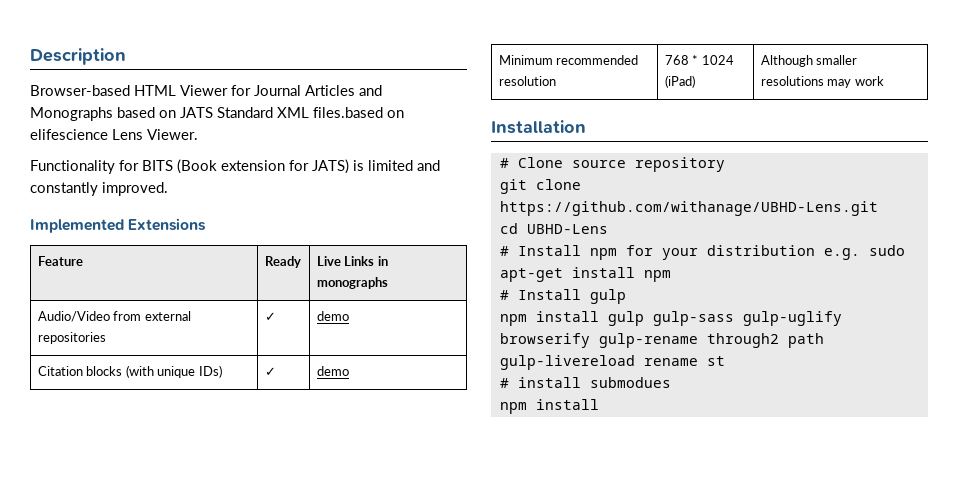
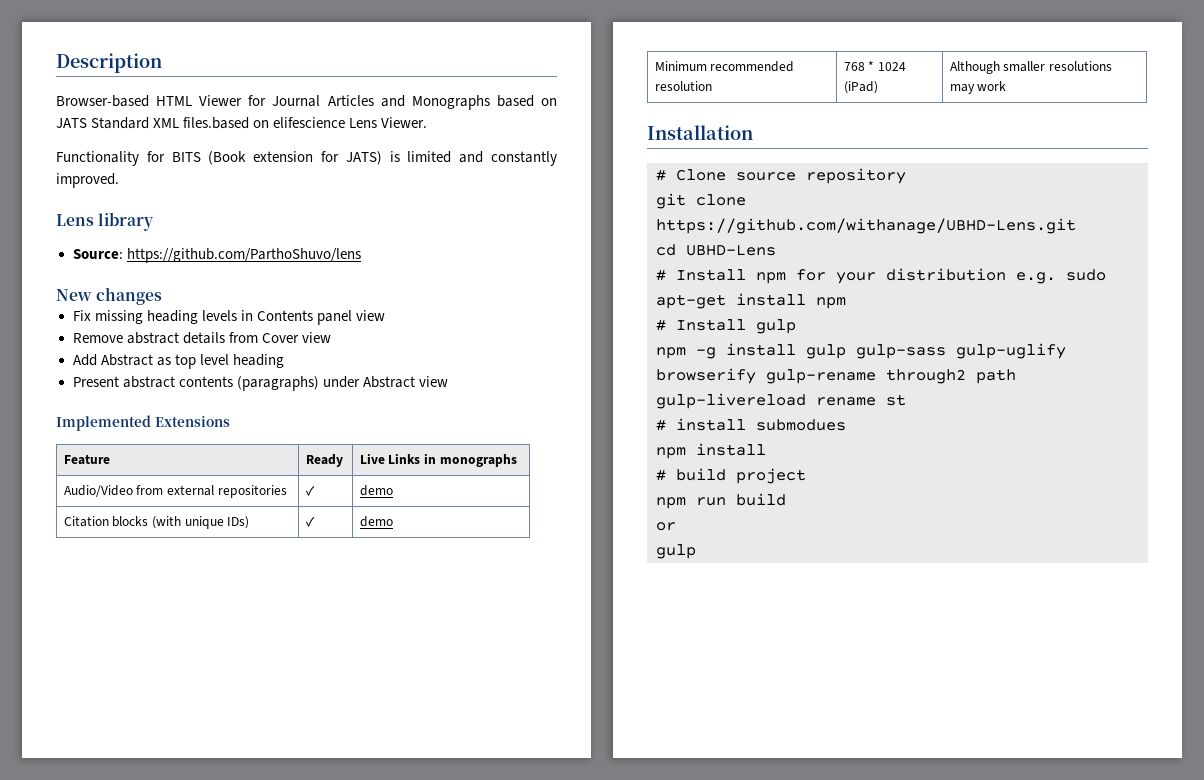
(168, 189) none -> [56,212,154,231] [72,248,361,263] [56,287,163,305] [72,310,385,325] [72,332,331,344] [72,354,284,369] [72,376,448,391] // Lens library // Source: https://github.com/ParthoShuvo/lens // New changes // Fix missing heading levels in Contents panel view // Remove abstract details from Cover view // Add Abstract as top level heading // Present abstract contents (paragraphs) under Abstract view
(527, 320) none -> [696,347,716,359] -g
(599, 404) none -> [656,468,806,484] [656,493,786,509] [656,522,676,531] [656,544,696,559] // # build project // npm run build // or // gulp

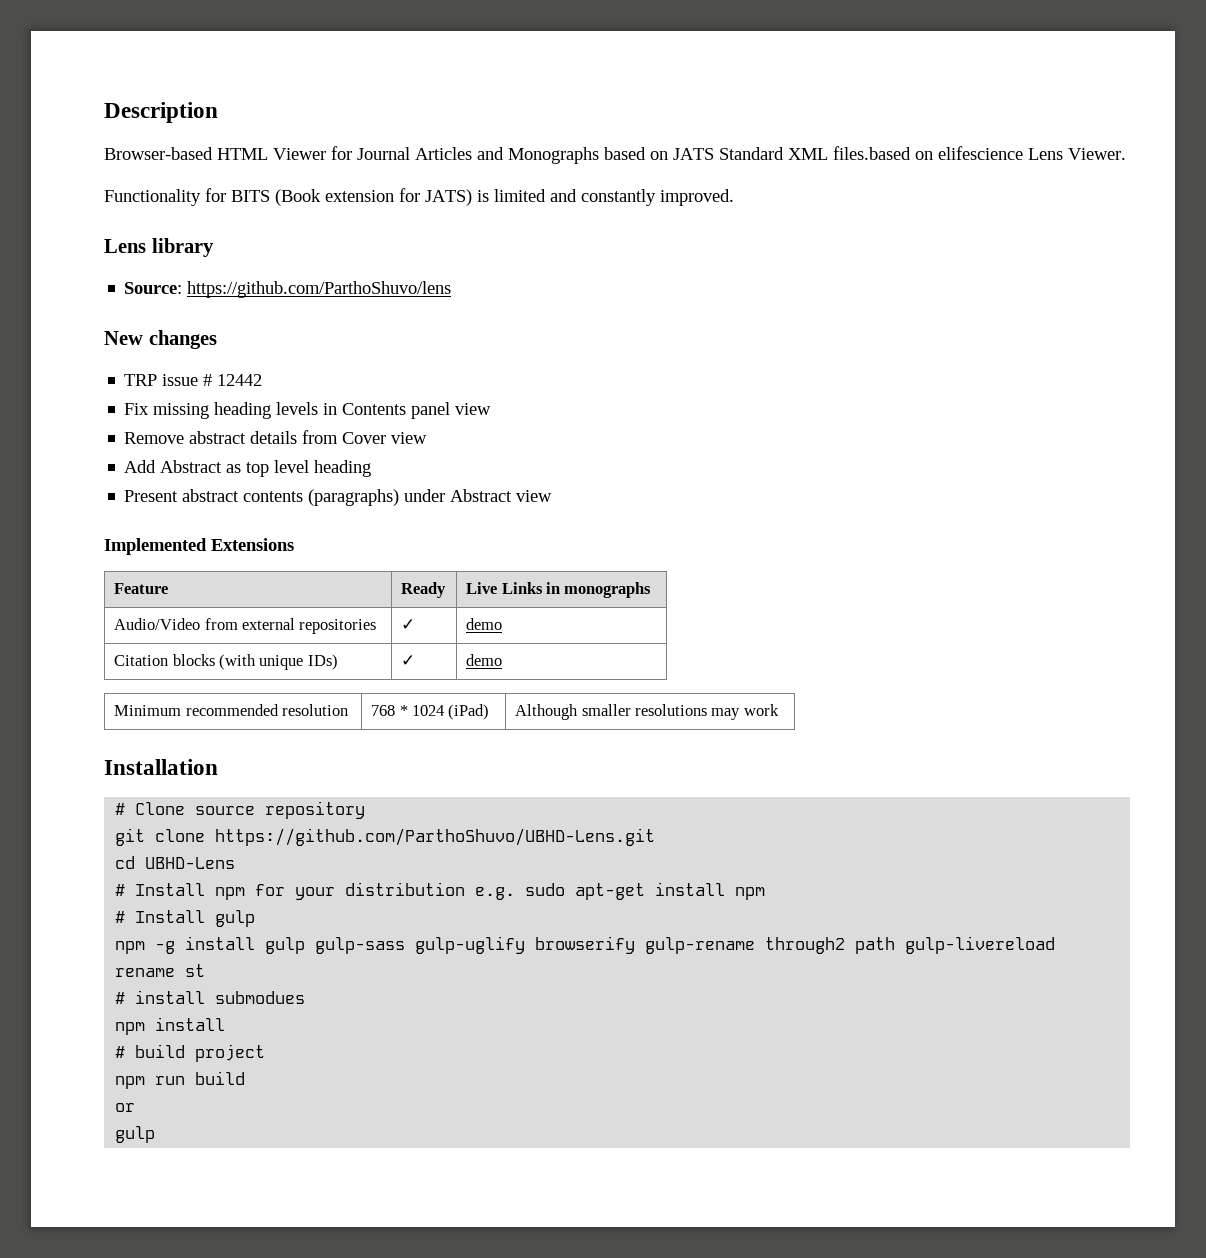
(163, 296) none -> [124,374,263,386] // TRP issue # 12442
[656,218,1076,234] https://github.com/withanage/UBHD-Lens.git -> [215,828,656,846] https://github.com/ParthoShuvo/UBHD-Lens.git

